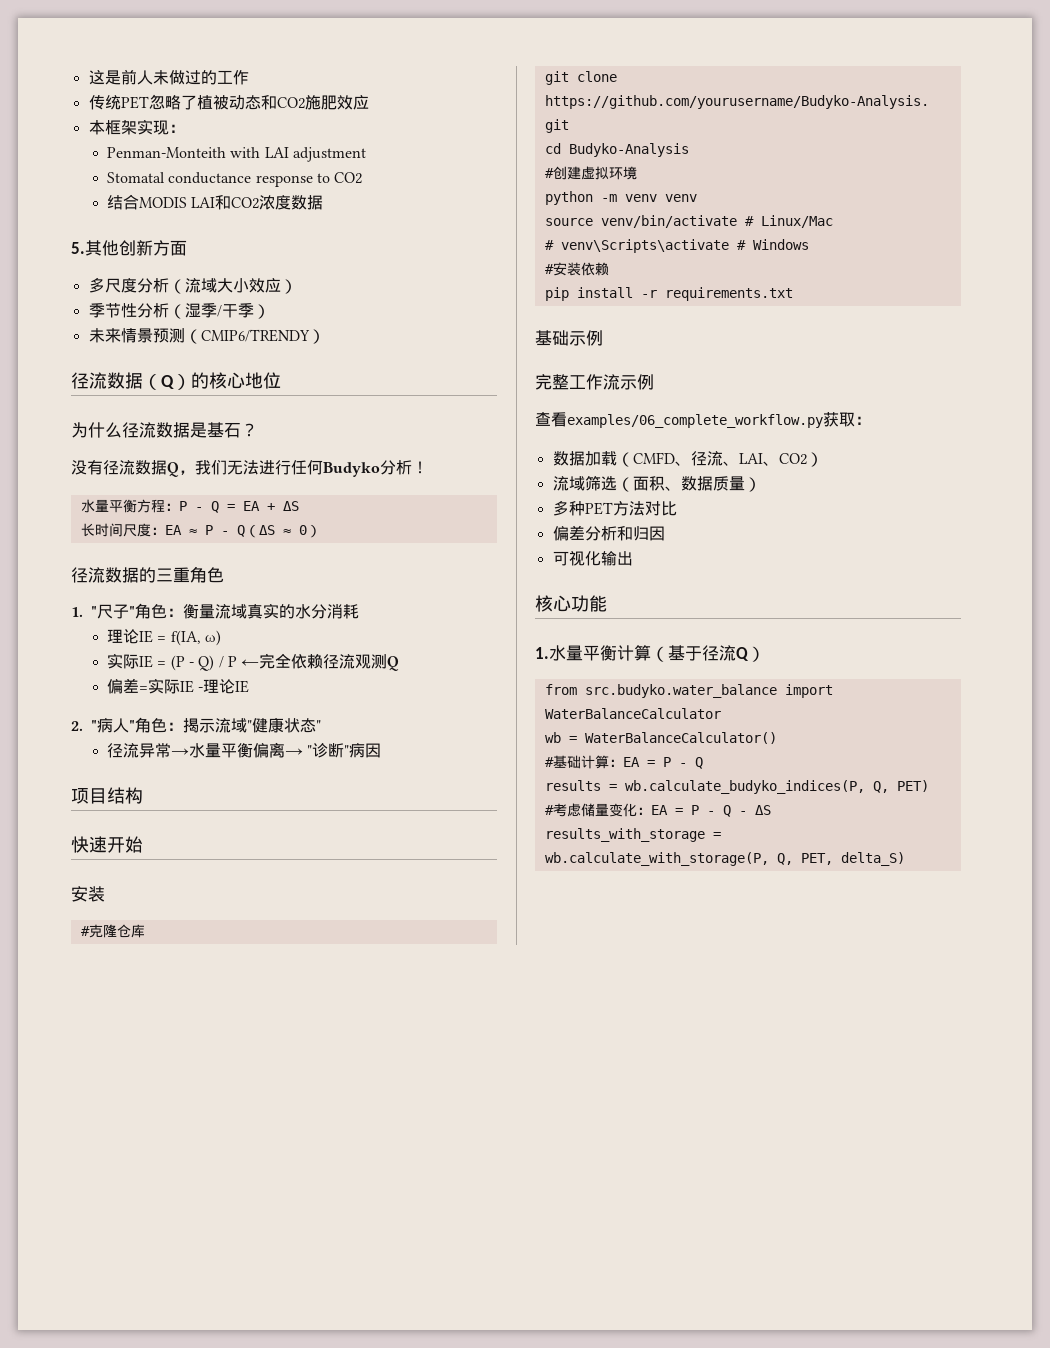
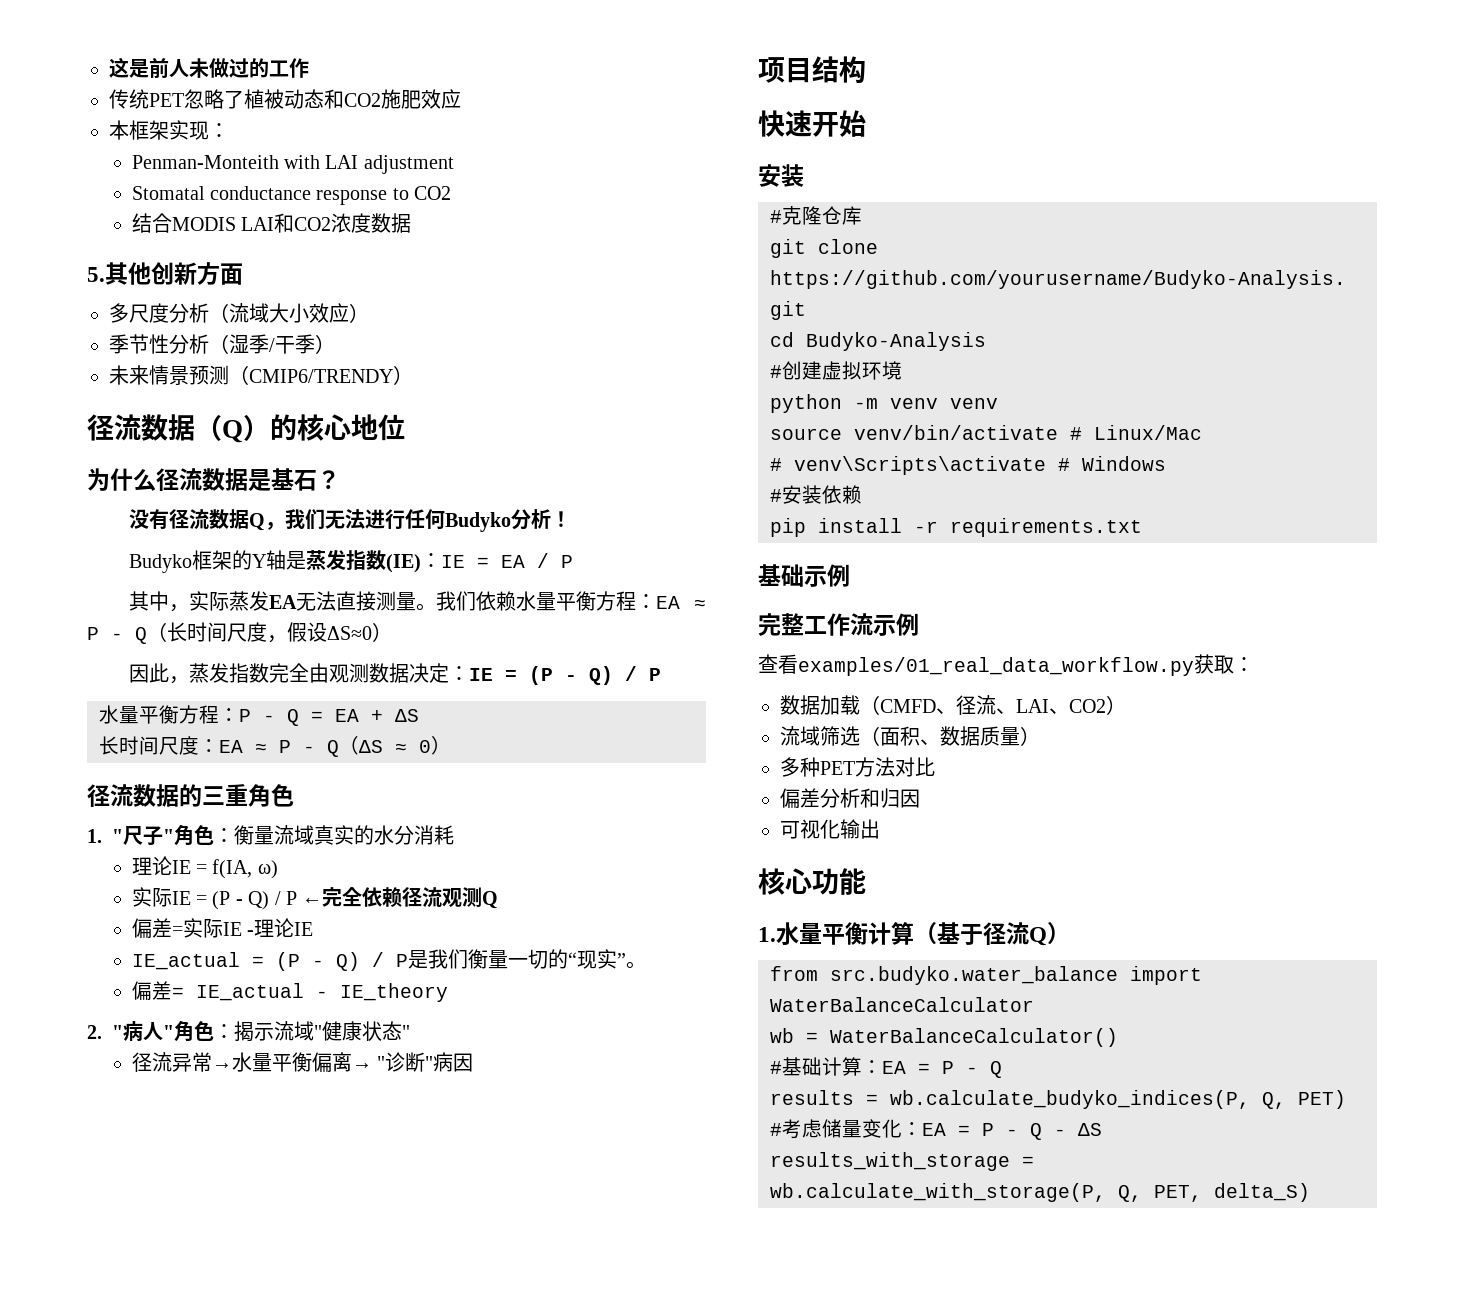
(428, 467) none -> [129,550,574,573] [129,591,707,612] [87,622,392,644] [129,663,662,685] // Budyko框架的Y轴是蒸发指数(IE)：IE = EA / P // 其中，实际蒸发EA无法直接测量。我们依赖水量平衡方程：EA ≈ P - Q（长时间尺度，假设ΔS≈0） // 因此，蒸发指数完全由观测数据决定：IE = (P - Q) / P
(250, 686) none -> [131,949,646,971] [131,981,448,1002] // IE_actual = (P - Q) / P是我们衡量一切的“现实”。 // 偏差= IE_actual - IE_theory
[567,414,823,428] examples/06_complete_workflow.py -> [798,657,1194,676] examples/01_real_data_workflow.py

